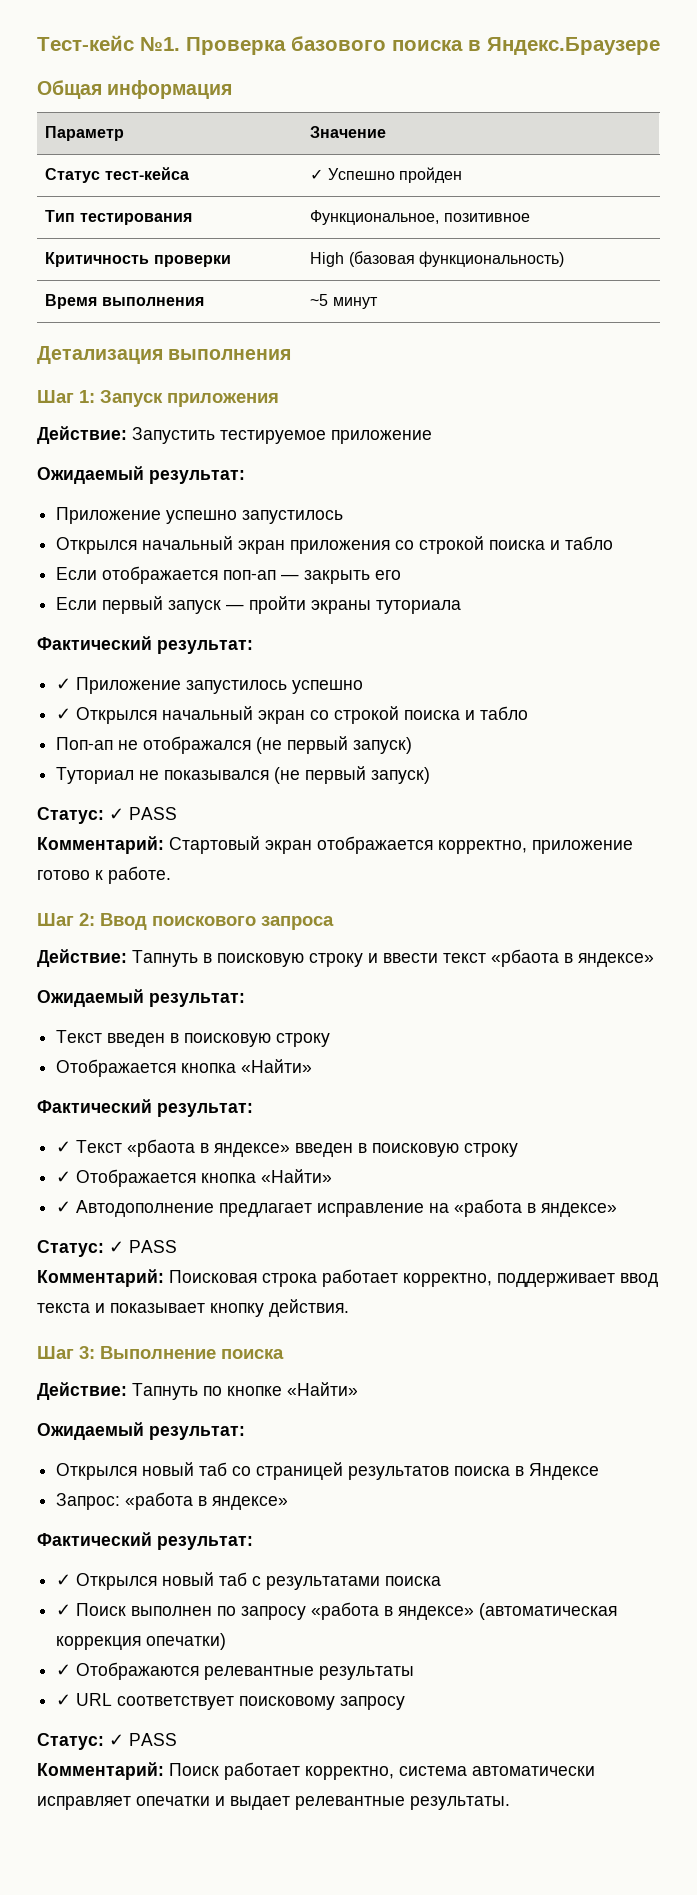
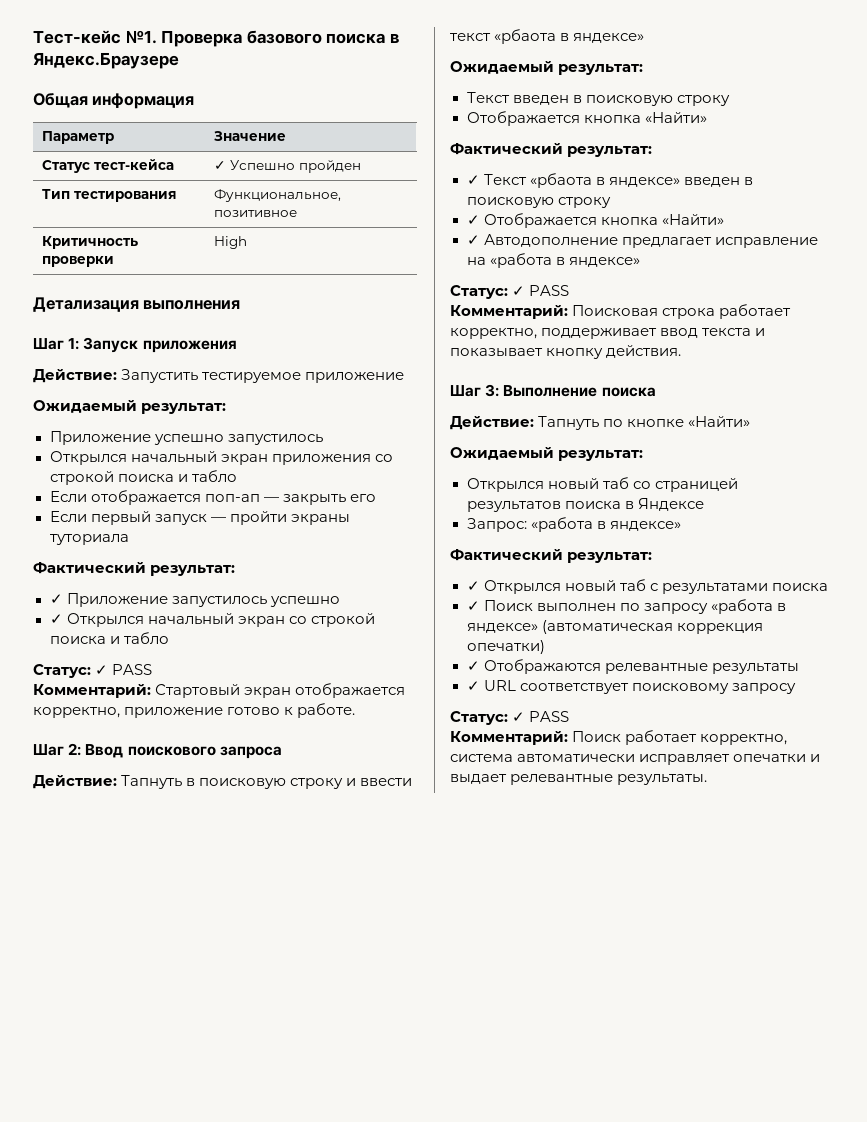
[348,251,564,267] [45,294,204,309] [310,294,378,309] (базовая функциональность) // Время выполнения | ~5 минут -> (247, 242) none
[56,736,413,754] [56,766,431,784] // Поп-ап не отображался (не первый запуск) // Туториал не показывался (не первый запуск) -> (169, 638) none

